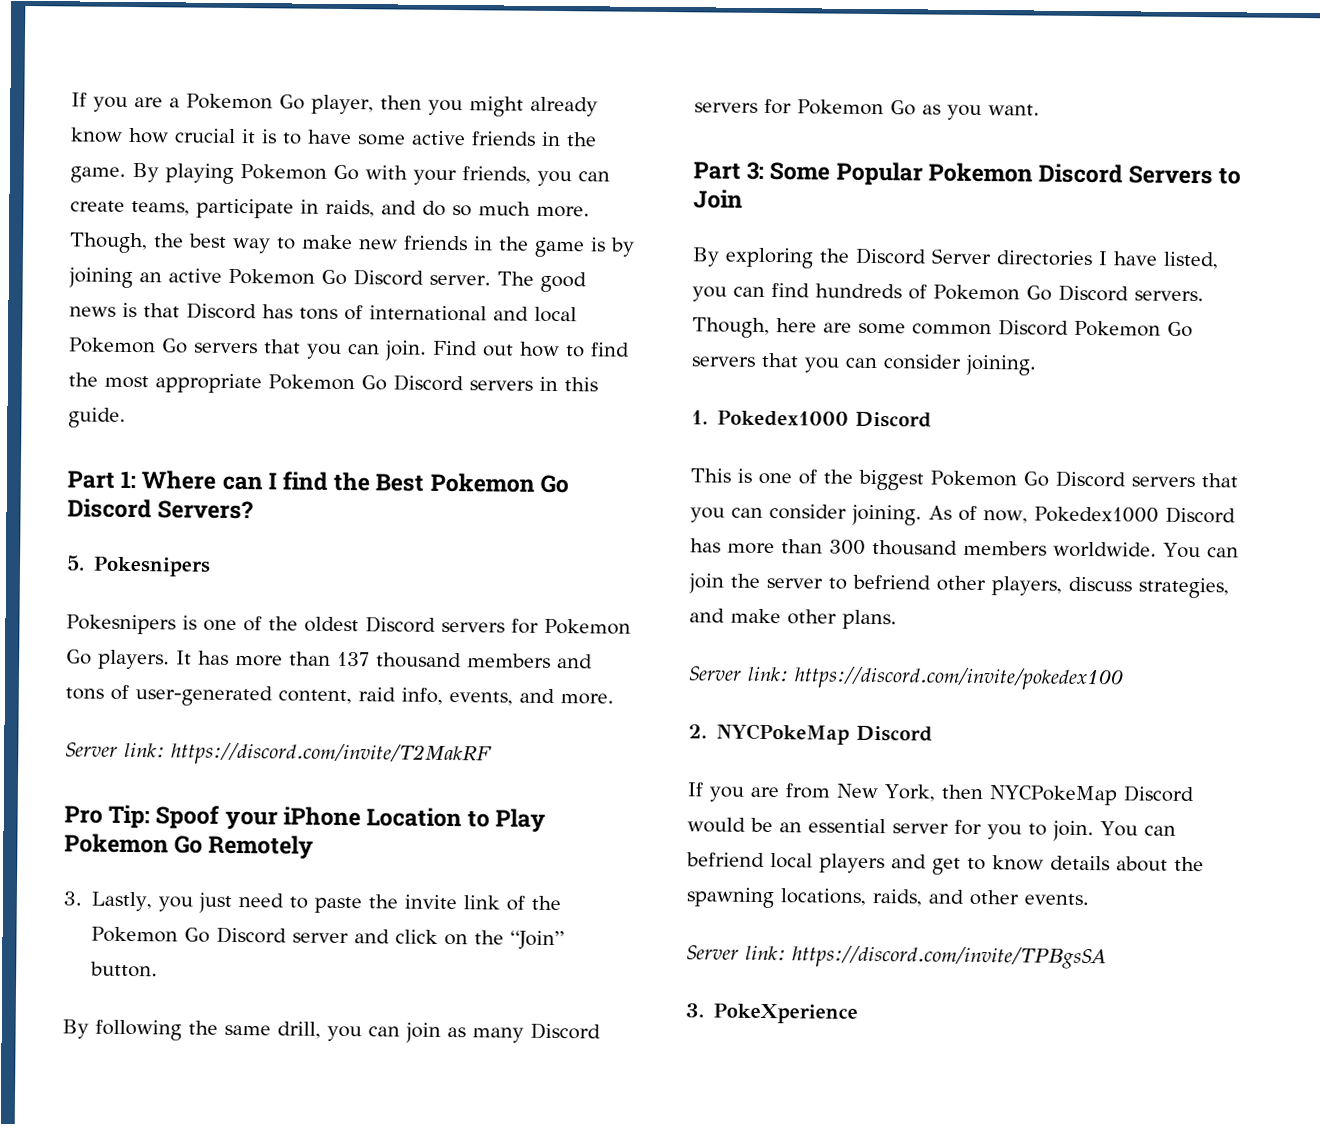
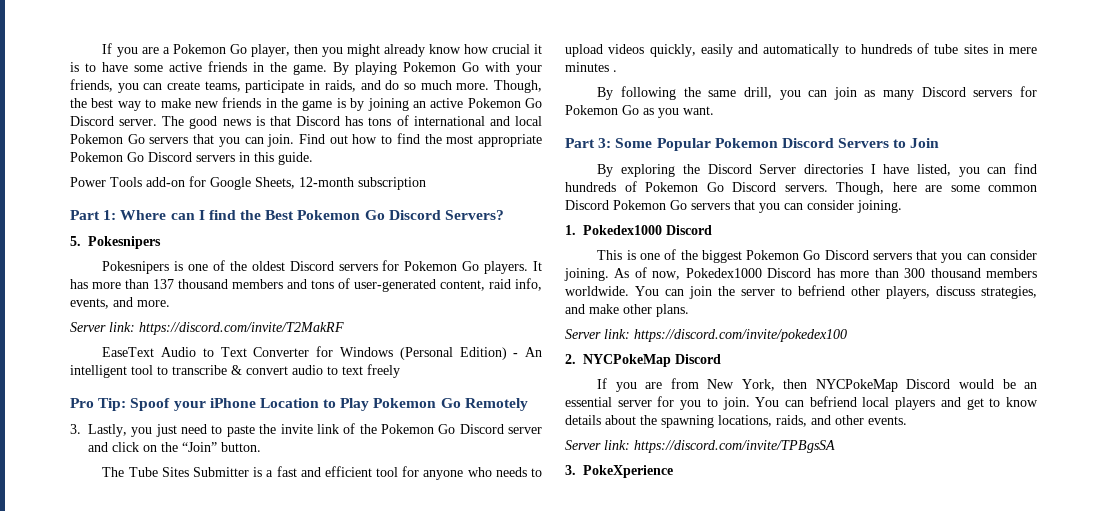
(126, 417) none -> [70,176,426,190] // Power Tools add-on for Google Sheets, 12-month subscription
(492, 754) none -> [102,346,542,360] [70,364,400,378] // EaseText Audio to Text Converter for Windows (Personal Edition) - An intelligent tool to transcribe & convert audio to text freely
(159, 969) none -> [102,466,542,480] [565,43,1037,57] [565,62,617,72] // The Tube Sites Submitter is a fast and efficient tool for anyone who needs to upload videos quickly, easily and automatically to hundreds of tube sites in mere minutes .

